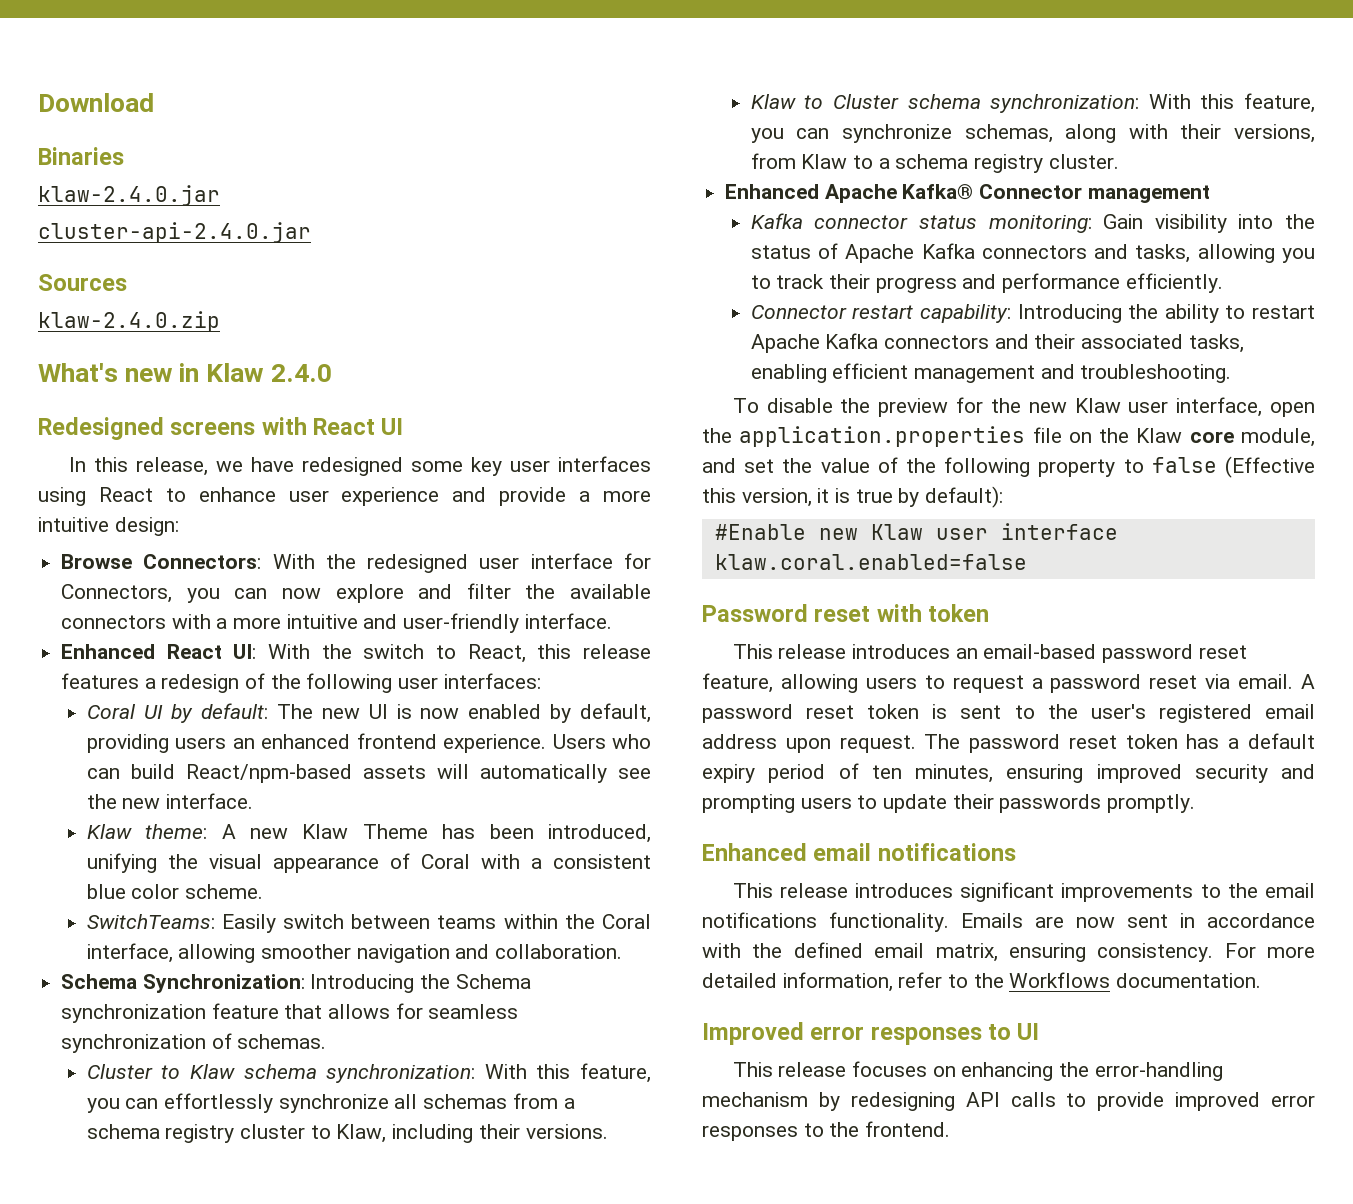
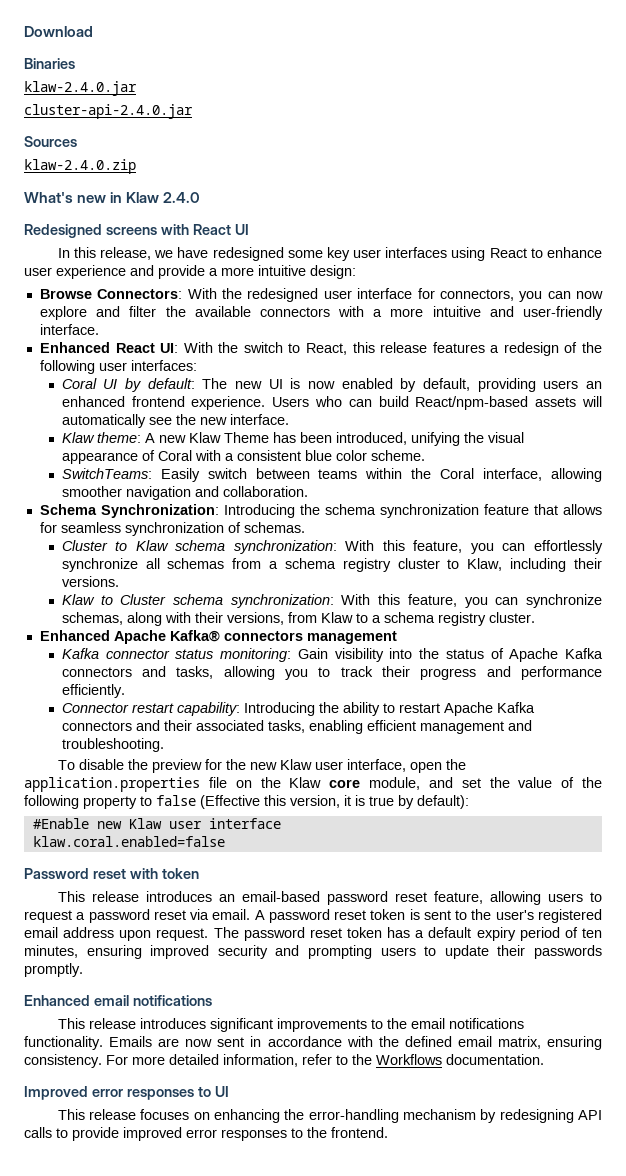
[61,584,173,603] Connectors, -> [439,289,514,301] connectors,
[455,974,531,989] Schema -> [324,504,376,515] schema
[979,184,1083,199] Connector -> [223,631,303,641] connectors

